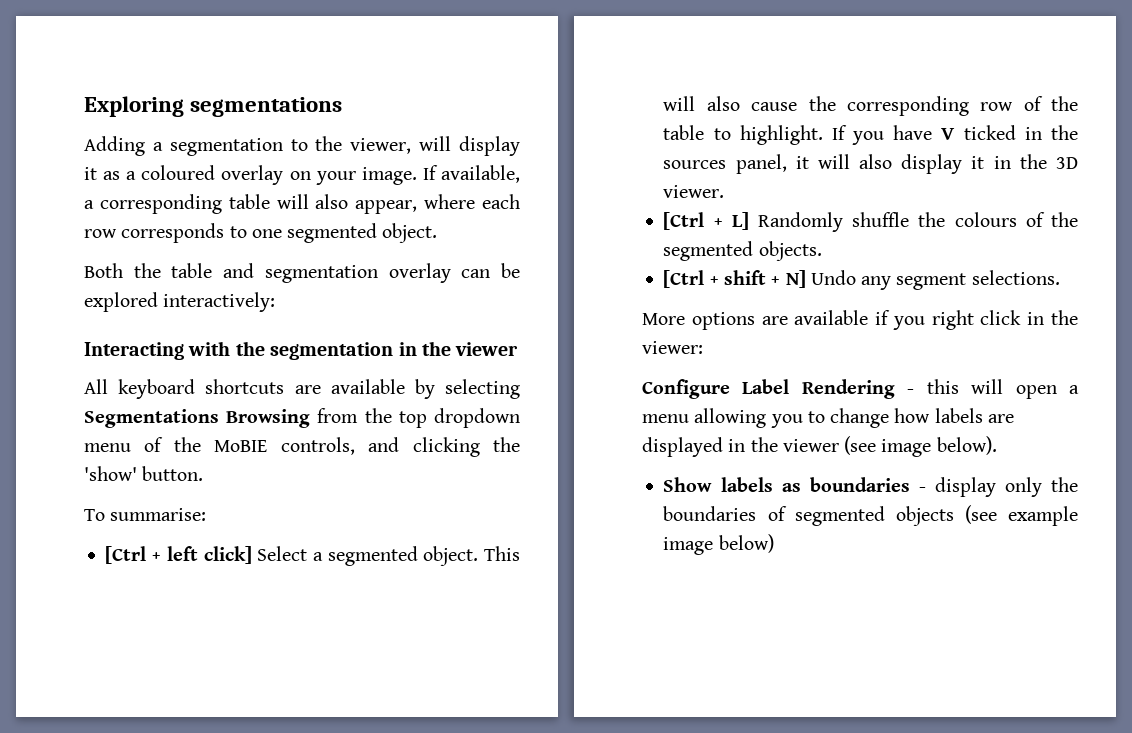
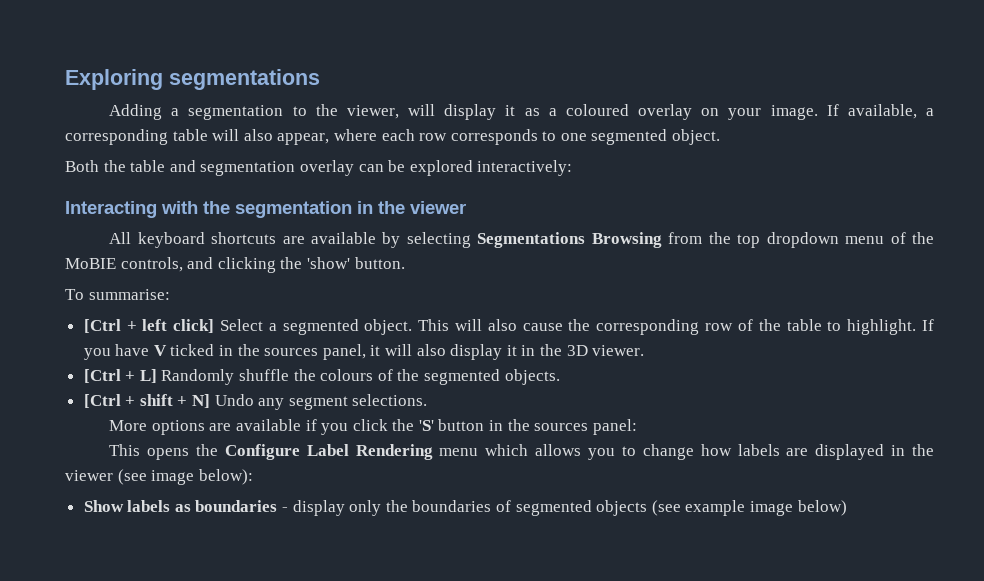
[931,310,1078,330] [642,341,703,354] [642,379,1079,399] [642,408,767,428] right click in the viewer: // Configure Label Rendering - this will open a menu allowing -> [352,419,637,435] [109,444,582,460] click the 'S' button in the sources panel: // This opens the Configure Label Rendering menu which allows
[936,436,997,455] below). -> [198,469,253,485] below):

